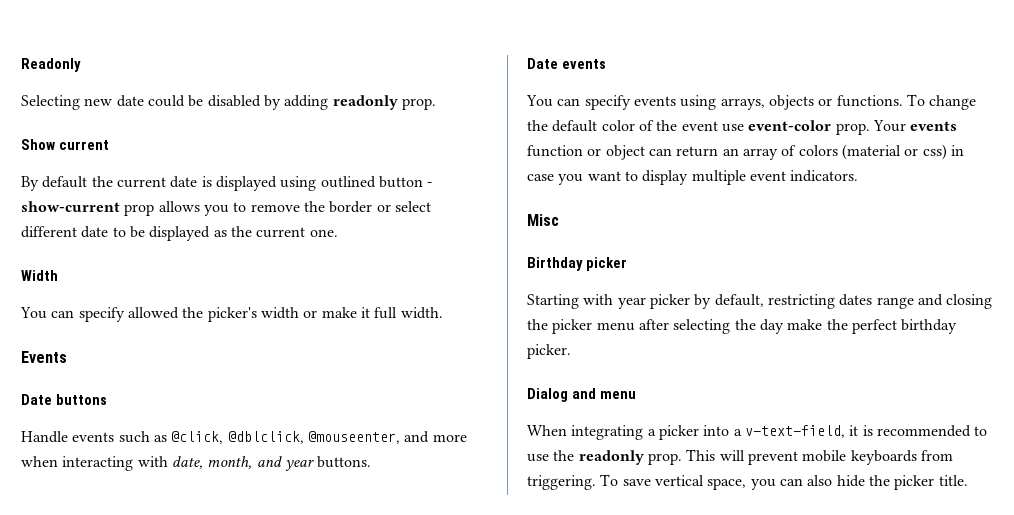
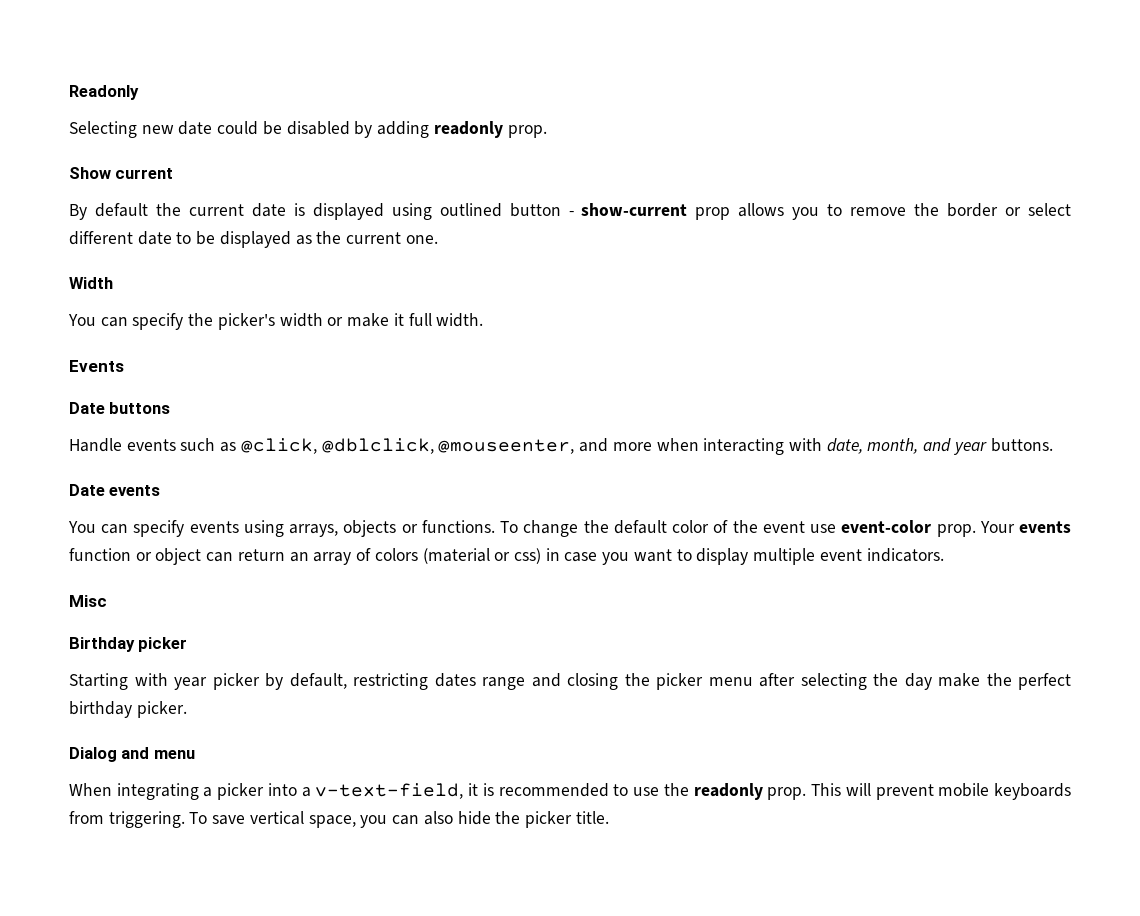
[127,307,179,319] allowed -> (184, 321) none

